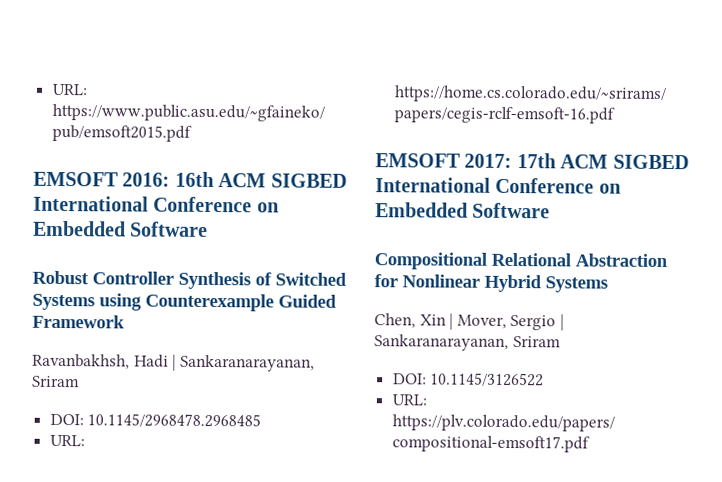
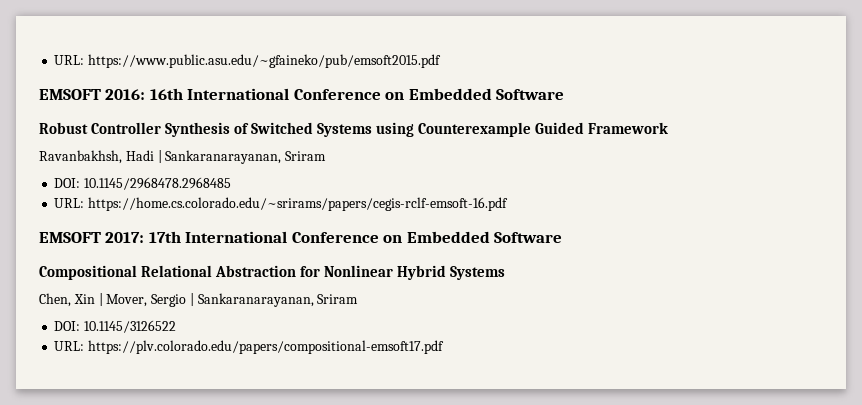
[218,173,347,188] ACM SIGBED -> (183, 94) none
[560,154,689,170] ACM SIGBED -> (181, 237) none

